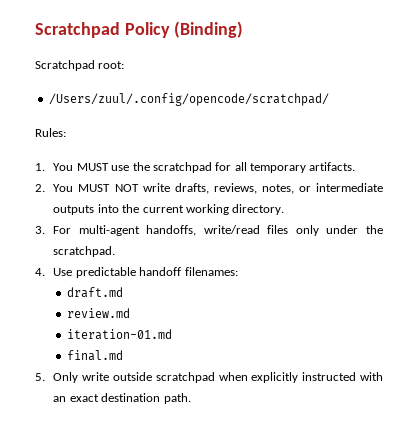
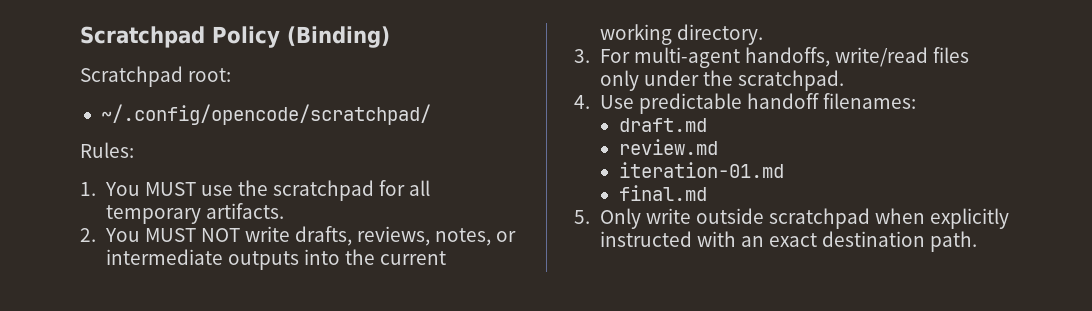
[48,93,329,106] /Users/zuul/.config/opencode/scratchpad/ -> [100,104,431,125] ~/.config/opencode/scratchpad/

